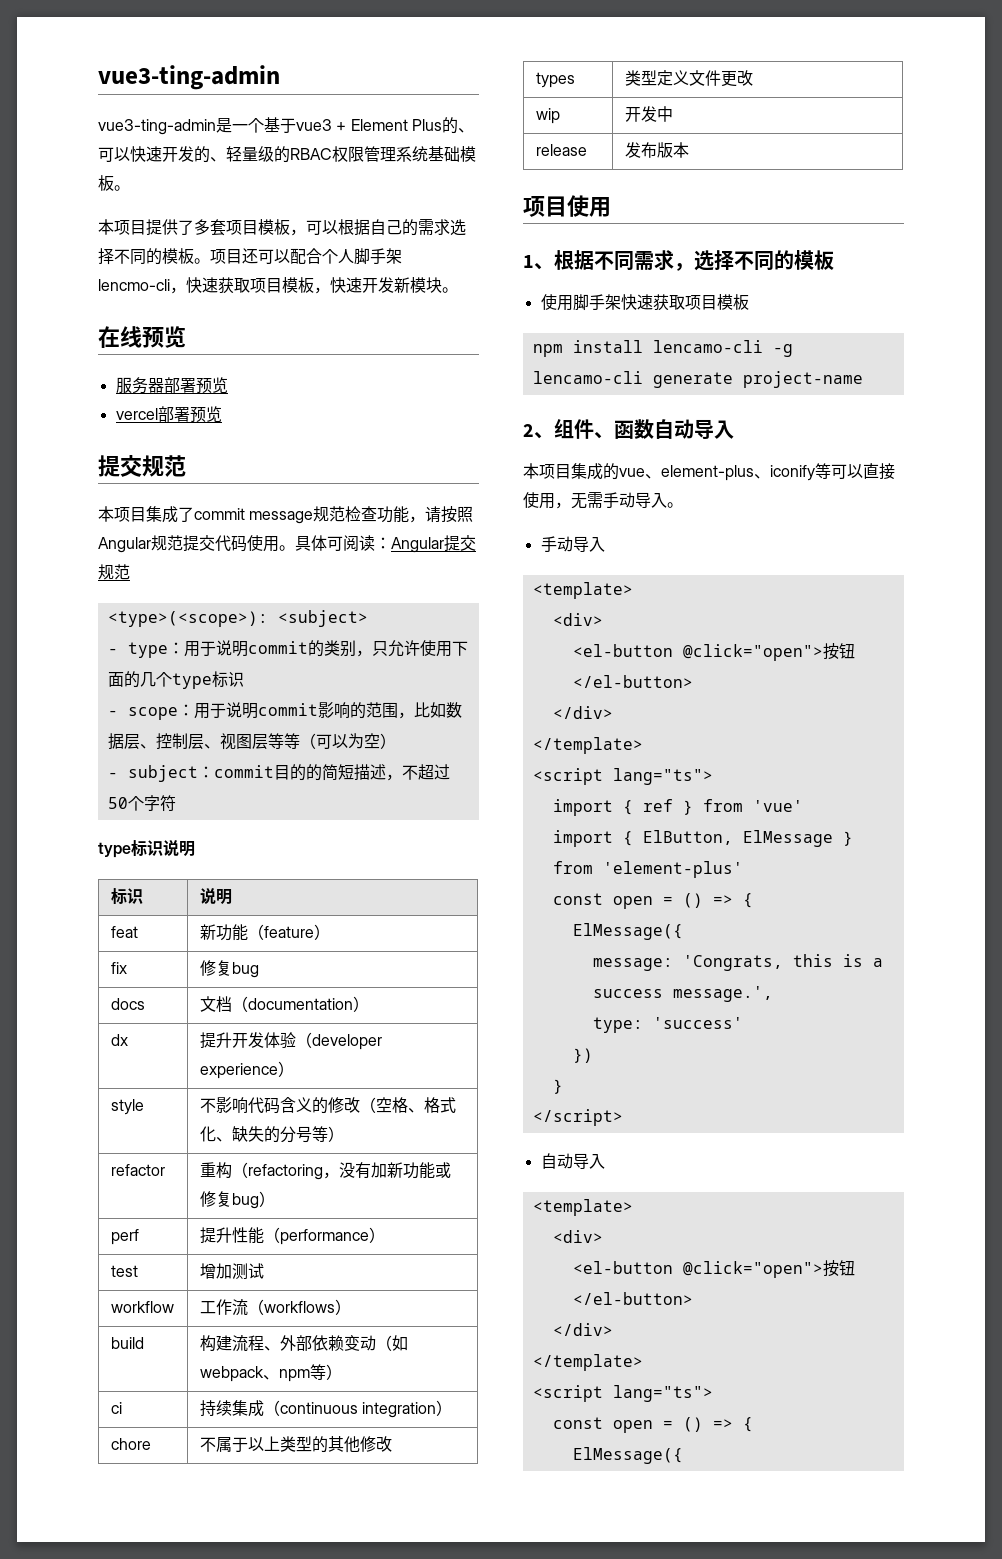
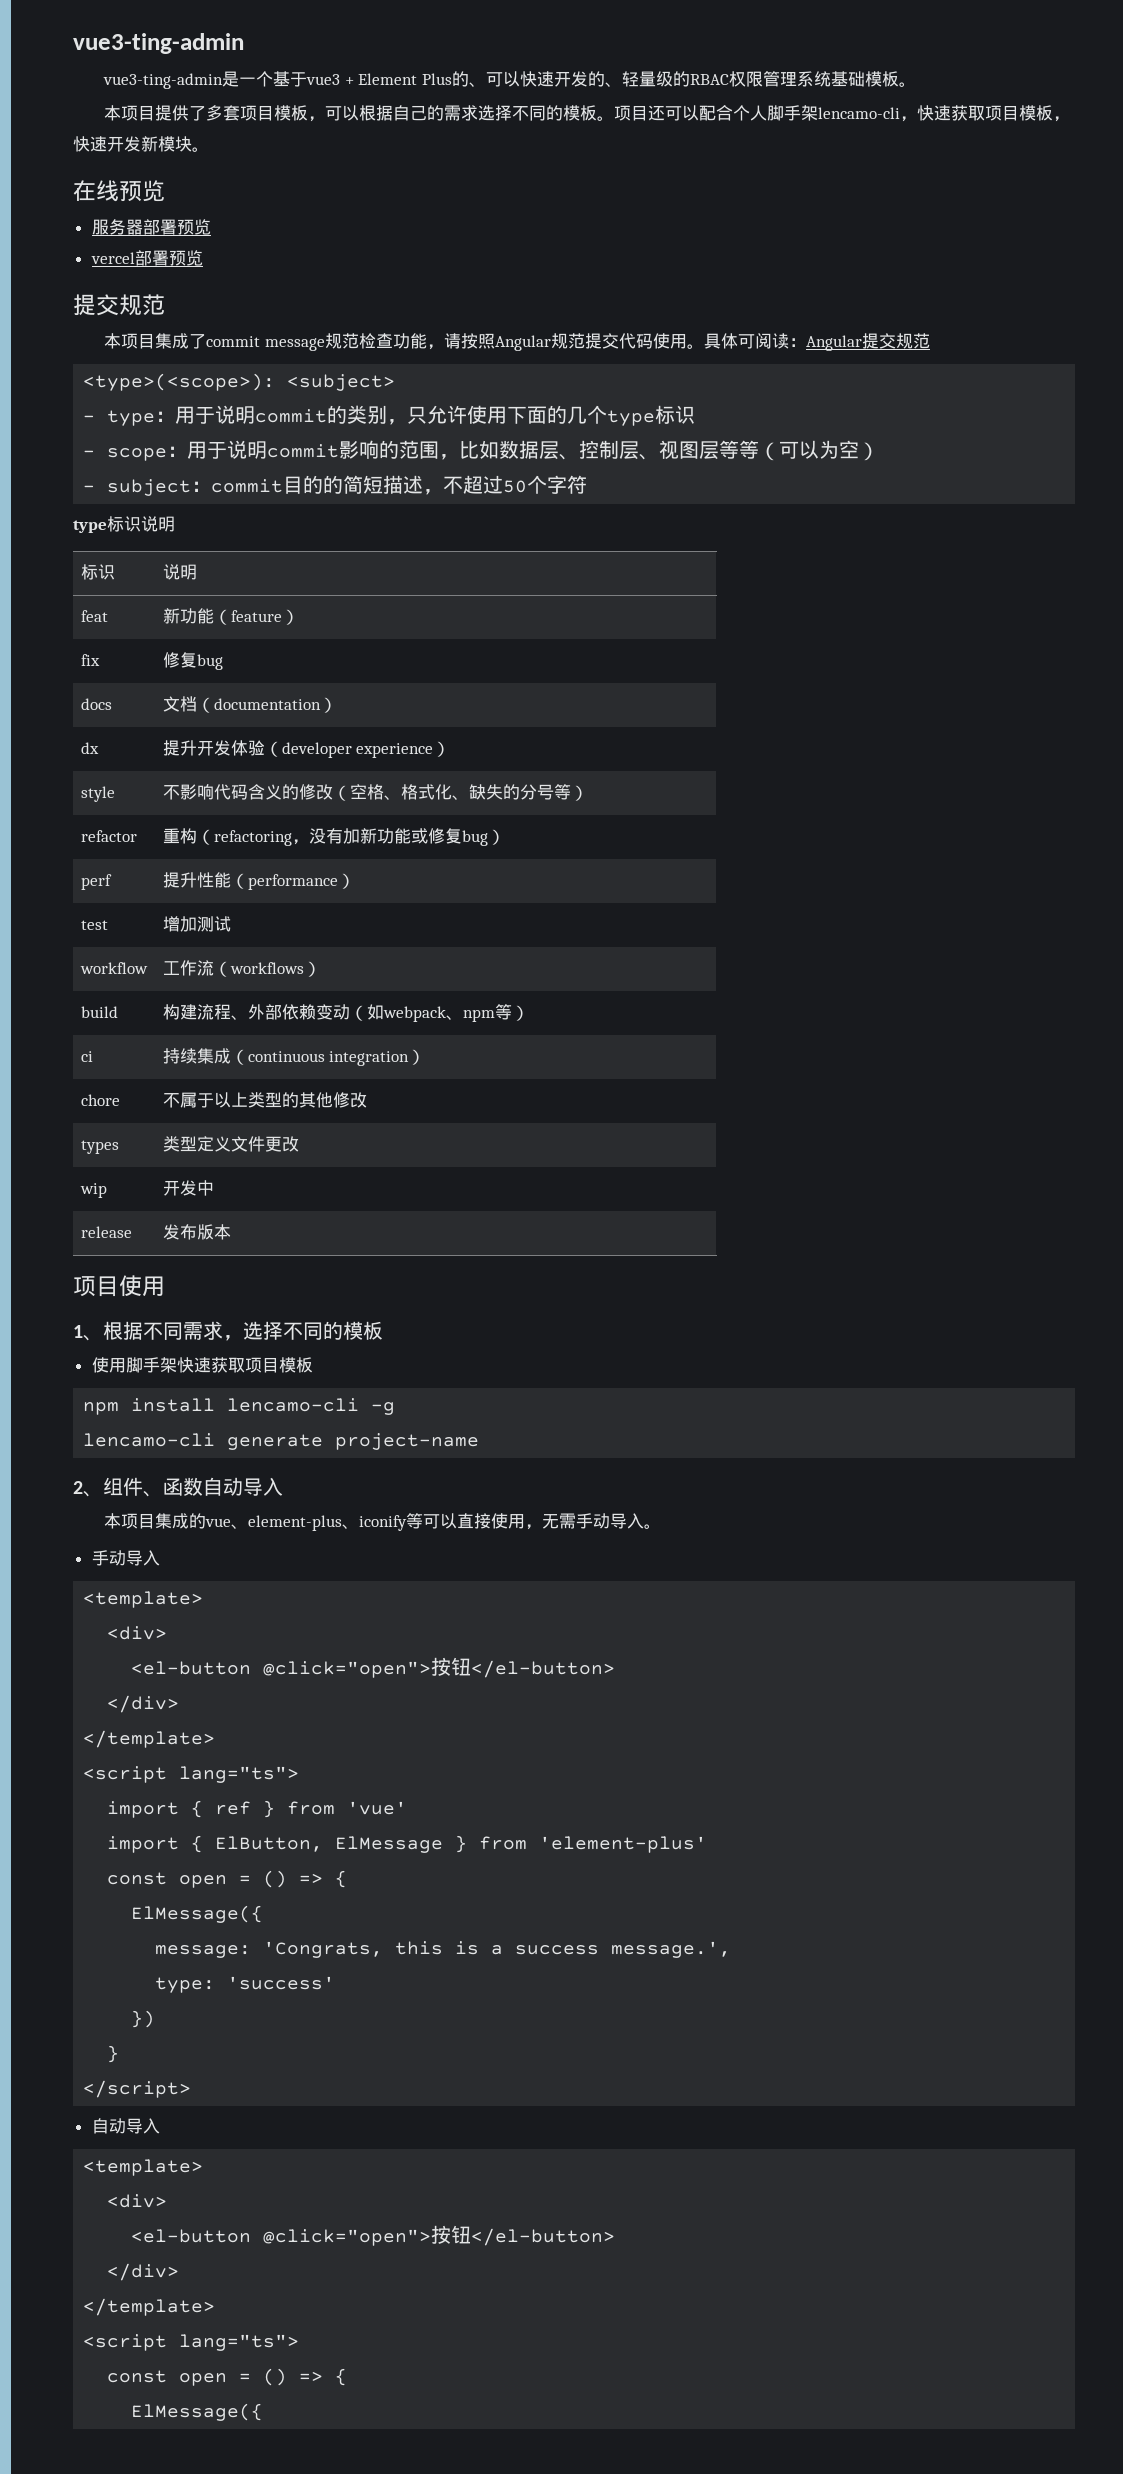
[98,279,170,291] lencmo-cli -> [818,107,901,119] lencamo-cli

